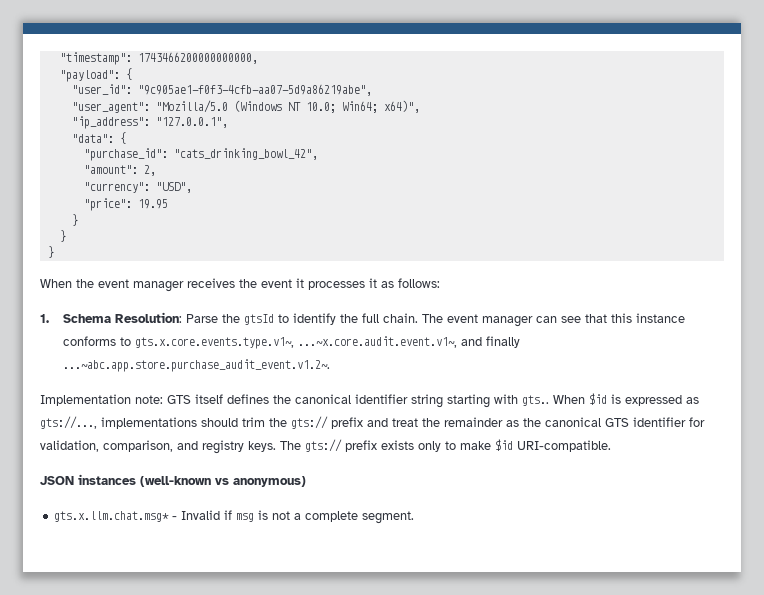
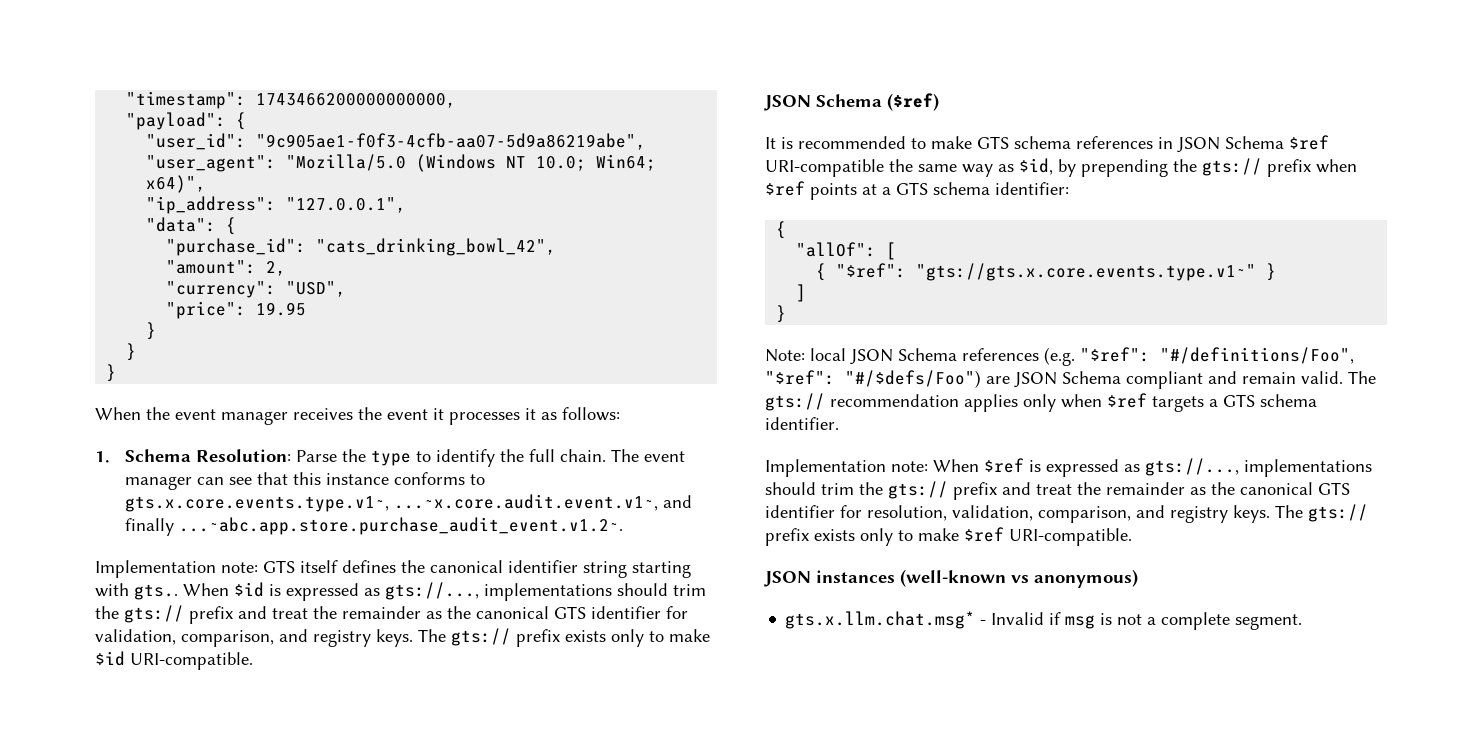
[243,314,274,325] gtsId -> [370,450,411,466] type
(611, 446) none -> [764,93,939,111] [765,135,1329,153] [765,158,1357,177] [765,181,1069,200] [776,221,787,239] [796,242,897,260] [816,263,1277,281] [796,284,807,302] [776,305,787,323] [765,347,1354,366] [765,370,1376,389] [765,393,1317,412] [765,417,839,430] [765,458,1372,477] [765,481,1350,500] [765,504,1368,523] [765,527,1132,546] // JSON Schema ($ref) // It is recommended to make GTS schema references in JSON Schema $ref URI-compatible the same way as $id, by prepending the gts:// prefix when $ref points at a GTS schema identifier: // { // "allOf": [ // { "$ref": "gts://gts.x.core.events.type.v1~" } // ] // } // Note: local JSON Schema references (e.g. "$ref": "#/definitions/Foo", "$ref": "#/$defs/Foo") are JSON Schema compliant and remain valid. The gts:// recommendation applies only when $ref targets a GTS schema identifier. // Implementation note: When $ref is expressed as gts://..., implementations should trim the gts:// prefix and treat the remainder as the canonical GTS identifier for resolution, validation, comparison, and registry keys. The gts:// prefix exists only to make $ref URI-compatible.

